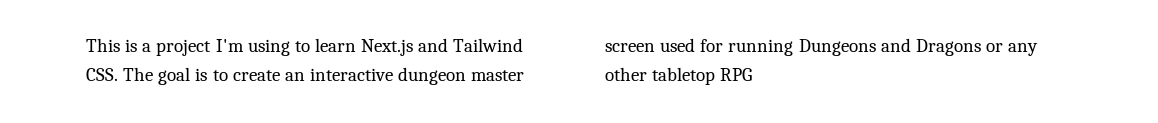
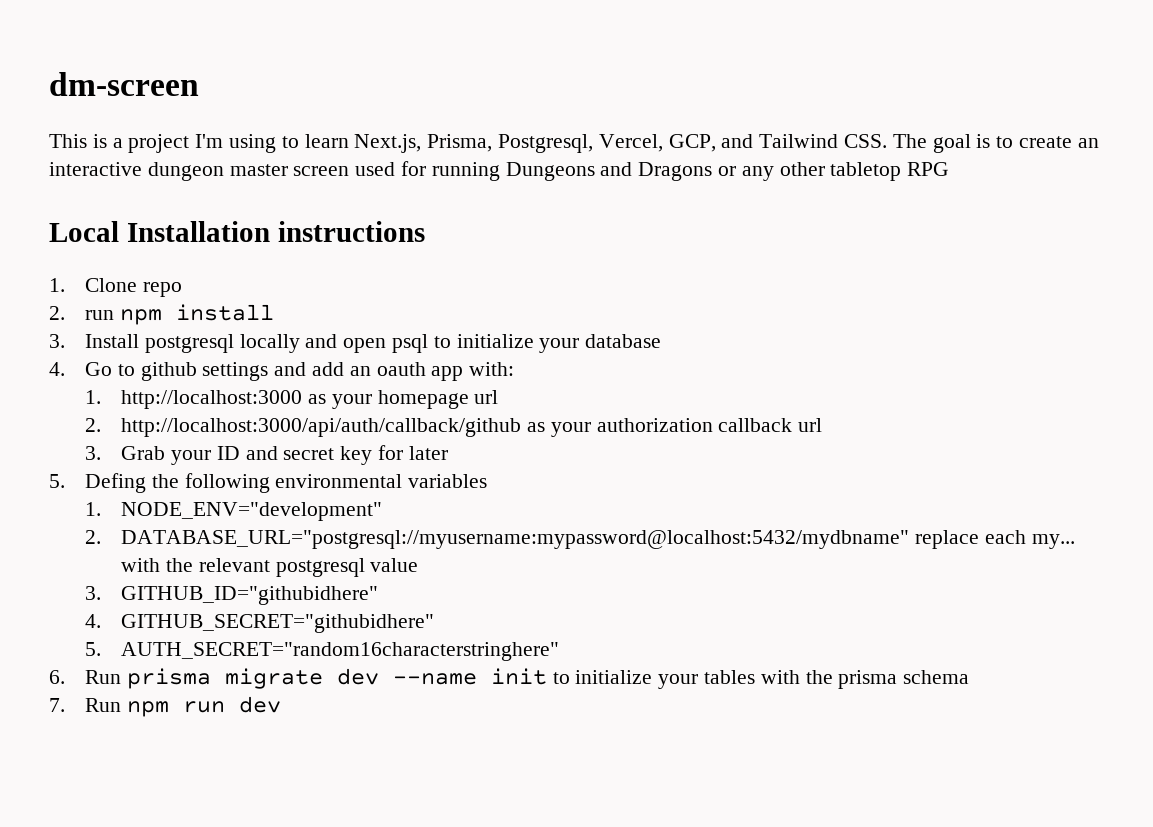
(86, 45) none -> [49,72,199,96] dm-screen //
[361,39,414,56] Next.js -> [354,134,716,153] Next.js, Prisma, Postgresql, Vercel, GCP,
(753, 74) none -> [49,221,425,242] [49,278,182,297] [49,304,274,325] [49,334,662,353] [49,362,515,381] [85,390,499,409] [85,418,823,437] [85,445,448,465] [49,473,488,493] [85,502,383,521] [85,530,1075,549] [121,558,419,577] [85,586,379,605] [85,614,435,633] [85,642,560,661] [49,668,970,689] [49,696,281,717] // Local Installation instructions // 1. Clone repo // 2. run npm install // 3. Install postgresql locally and open psql to initialize your database // 4. Go to github settings and add an oauth app with: // 1. http://localhost:3000 as your homepage url // 2. http://localhost:3000/api/auth/callback/github as your authorization callback url // 3. Grab your ID and secret key for later // 5. Defing the following environmental variables // 1. NODE_ENV="development" // 2. DATABASE_URL="postgresql://myusername:mypassword@localhost:5432/mydbname" replace each my... with the relevant postgresql value // 3. GITHUB_ID="githubidhere" // 4. GITHUB_SECRET="githubidhere" // 5. AUTH_SECRET="random16characterstringhere" // 6. Run prisma migrate dev --name init to initialize your tables with the prisma schema // 7. Run npm run dev

